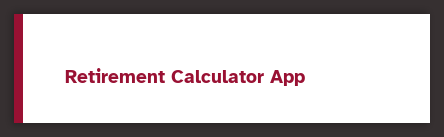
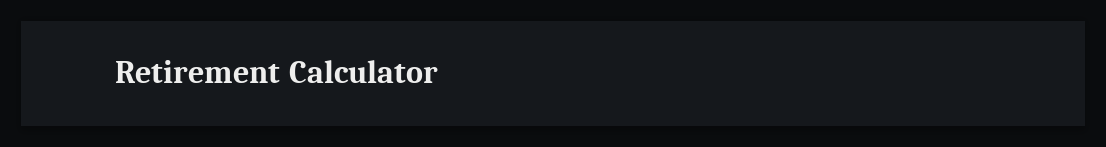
[270,70,305,86] App -> (438, 71) none

